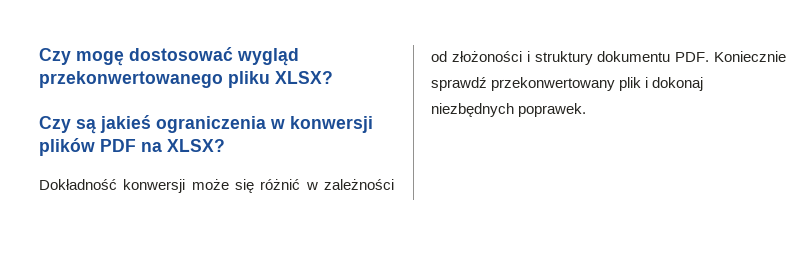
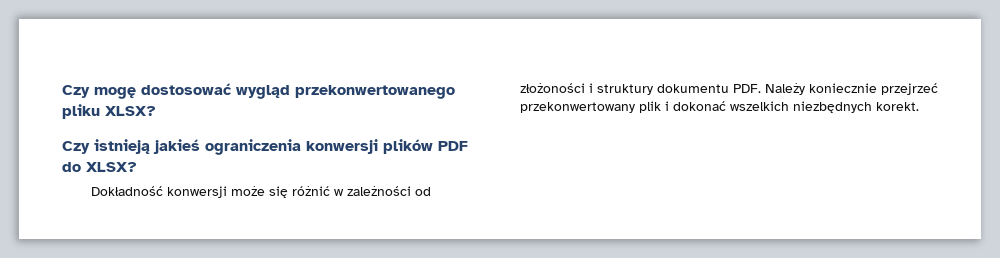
[76,119,96,134] są -> [94,139,150,154] istnieją
[270,119,285,129] w -> (301, 147) none
[141,142,162,152] na -> [62,162,81,172] do
[714,51,786,62] [431,77,704,91] [431,103,587,117] Koniecznie sprawdź przekonwertowany plik i dokonaj niezbędnych poprawek. -> [765,83,938,95] [520,101,919,113] Należy koniecznie przejrzeć przekonwertowany plik i dokonać wszelkich niezbędnych korekt.

